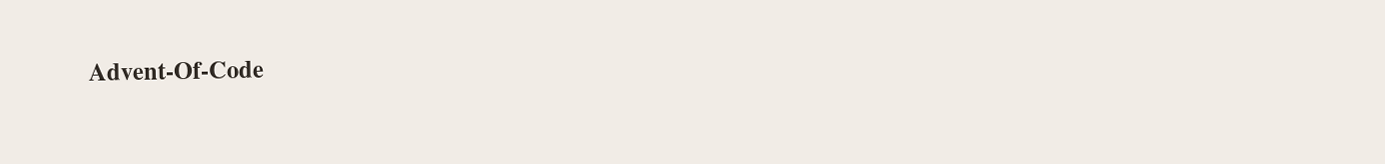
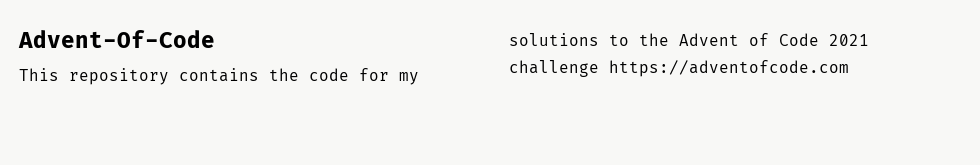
(264, 70) none -> [19,68,419,85] [509,33,869,46] [509,60,849,77] // This repository contains the code for my solutions to the Advent of Code 2021 challenge https://adventofcode.com

